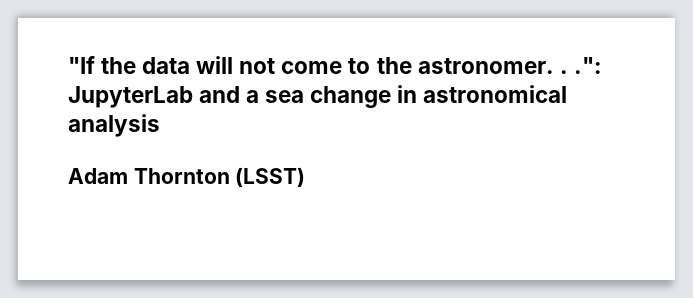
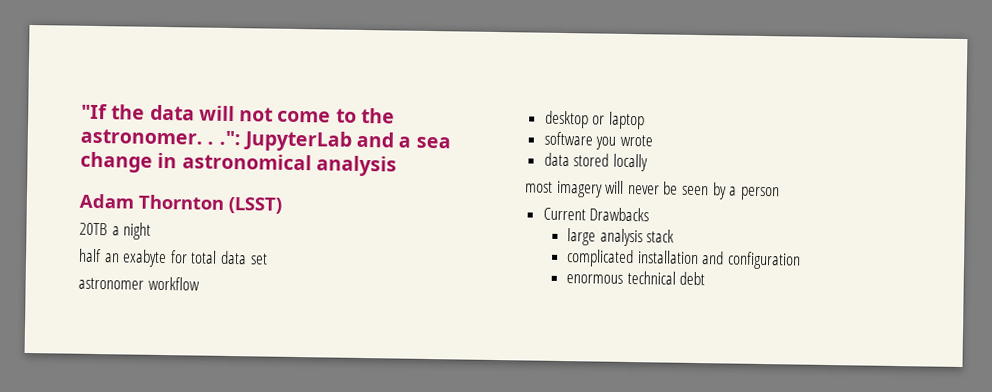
(306, 177) none -> [79,222,152,240] [78,248,268,268] [78,276,200,291] [544,110,645,130] [543,131,653,150] [543,152,648,172] [525,180,780,201] [542,207,650,222] [567,228,675,247] [566,249,801,270] [566,270,706,286] // 20TB a night // half an exabyte for total data set // astronomer workflow // desktop or laptop // software you wrote // data stored locally // most imagery will never be seen by a person // Current Drawbacks // large analysis stack // complicated installation and configuration // enormous technical debt

